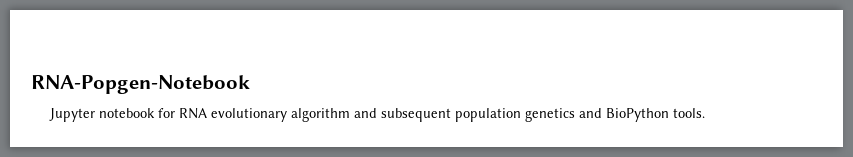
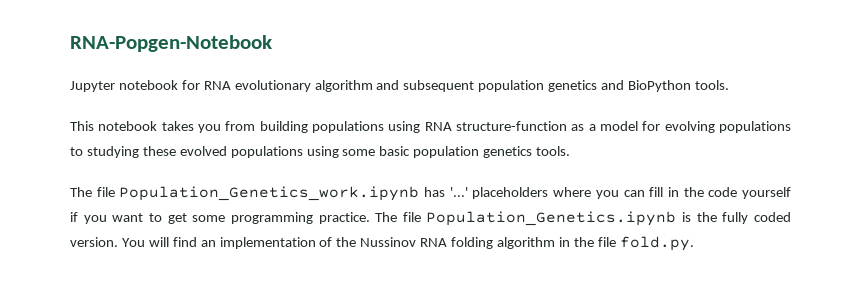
(706, 113) none -> [70,121,792,133] [70,146,571,158] [70,186,792,201] [70,211,791,226] [70,236,694,251] // This notebook takes you from building populations using RNA structure-function as a model for evolving populations to studying these evolved populations using some basic population genetics tools. // The file Population_Genetics_work.ipynb has '...' placeholders where you can fill in the code yourself if you want to get some programming practice. The file Population_Genetics.ipynb is the fully coded version. You will find an implementation of the Nussinov RNA folding algorithm in the file fold.py.

